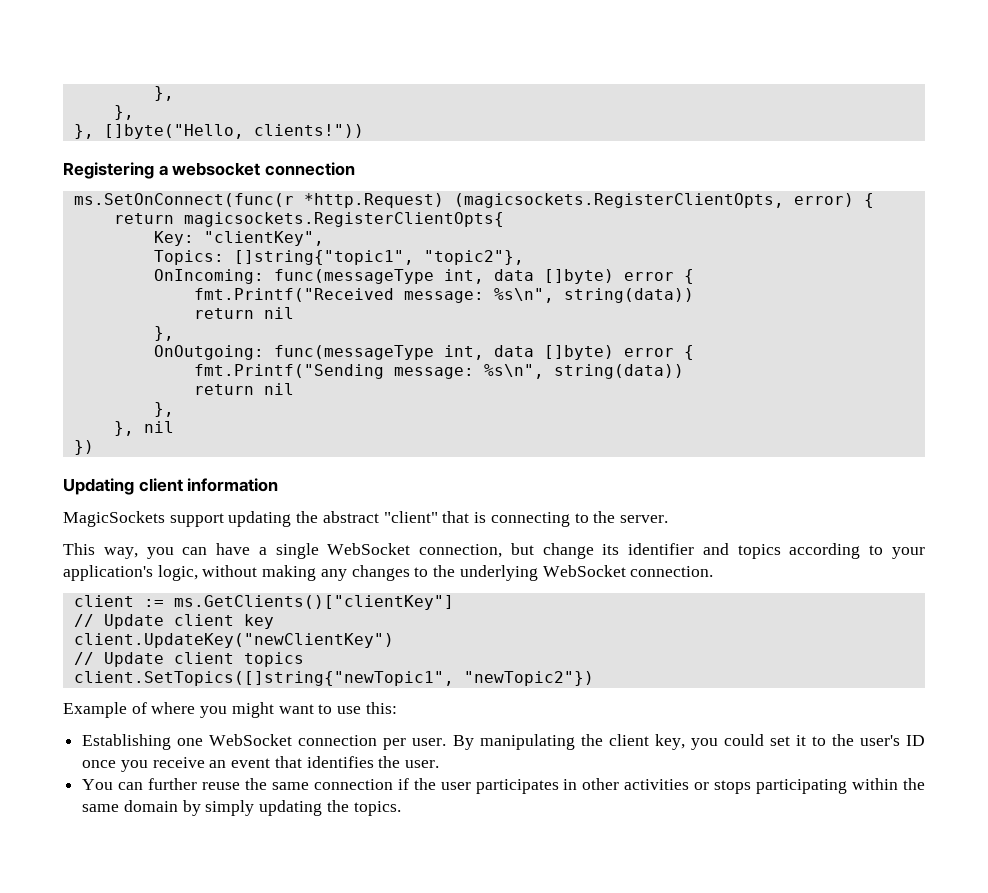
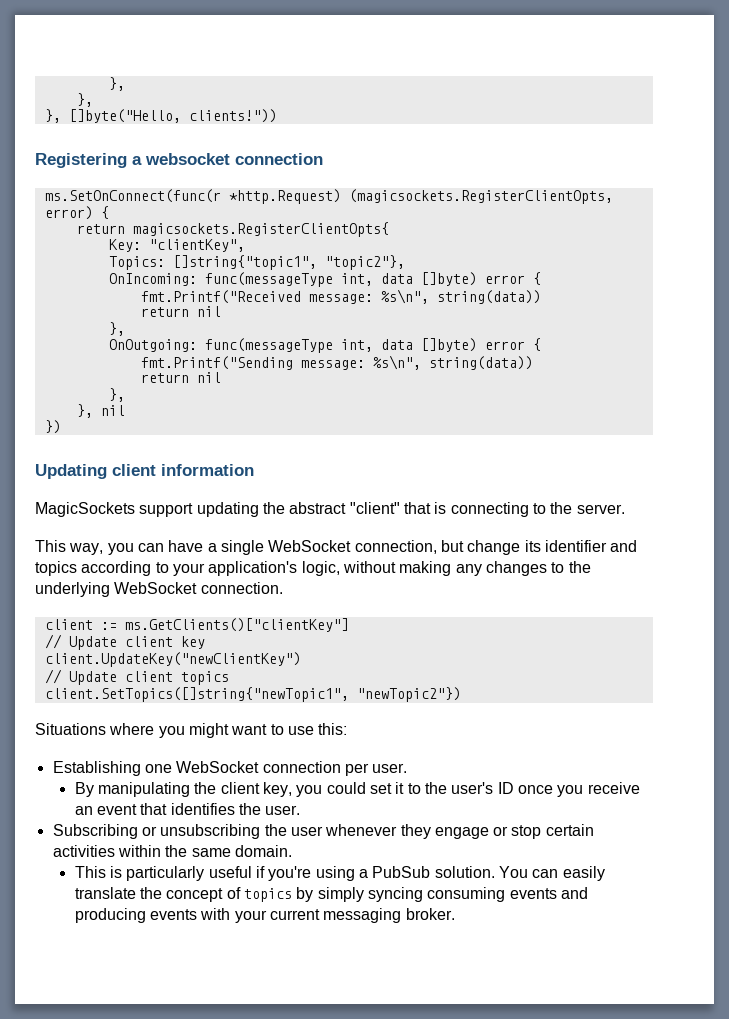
[63,702,147,718] Example of -> [35,723,106,735] Situations
(447, 742) none -> (408, 768) //
[82,778,925,794] [82,800,401,816] You can further reuse the same connection if the user participates in other activities or stops participating within the same domain by simply updating the topics. -> [52,824,594,839] [52,845,292,857] [74,866,605,881] [74,887,589,902] [74,908,455,923] Subscribing or unsubscribing the user whenever they engage or stop certain activities within the same domain. // This is particularly useful if you're using a PubSub solution. You can easily translate the concept of topics by simply syncing consuming events and producing events with your current messaging broker.

